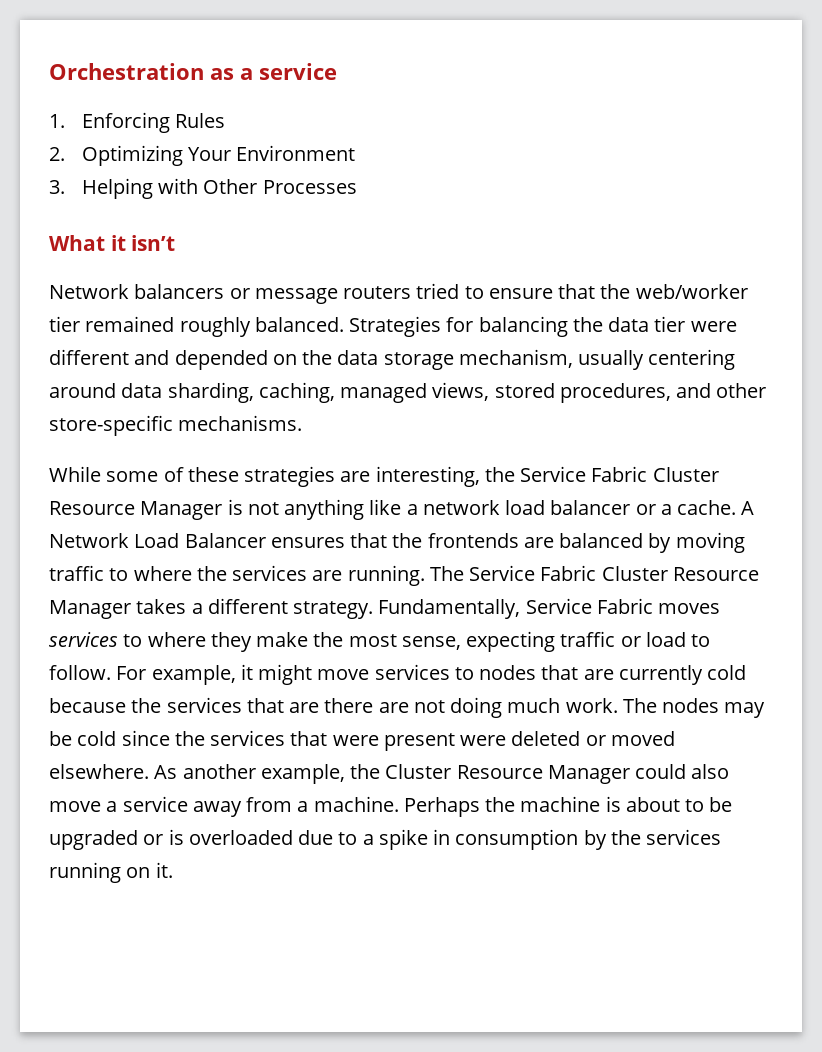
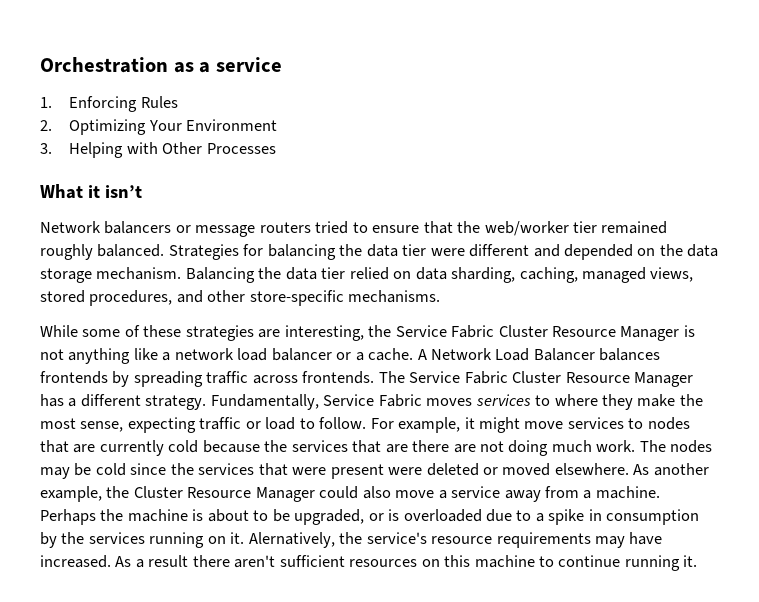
[458,349,736,370] [49,383,116,398] mechanism, usually centering around -> [96,267,412,283] mechanism. Balancing the data tier relied on
[270,532,745,553] [49,565,425,586] ensures that the frontends are balanced by moving traffic to where the services are running. -> [599,348,661,361] [40,371,375,387] balances frontends by spreading traffic across frontends.
[136,599,187,614] takes -> [40,394,64,407] has
[49,830,138,850] upgraded -> [294,509,365,525] upgraded,
(173, 870) none -> [248,532,663,548] [40,555,698,571] Alernatively, the service's resource requirements may have increased. As a result there aren't sufficient resources on this machine to continue running it.

